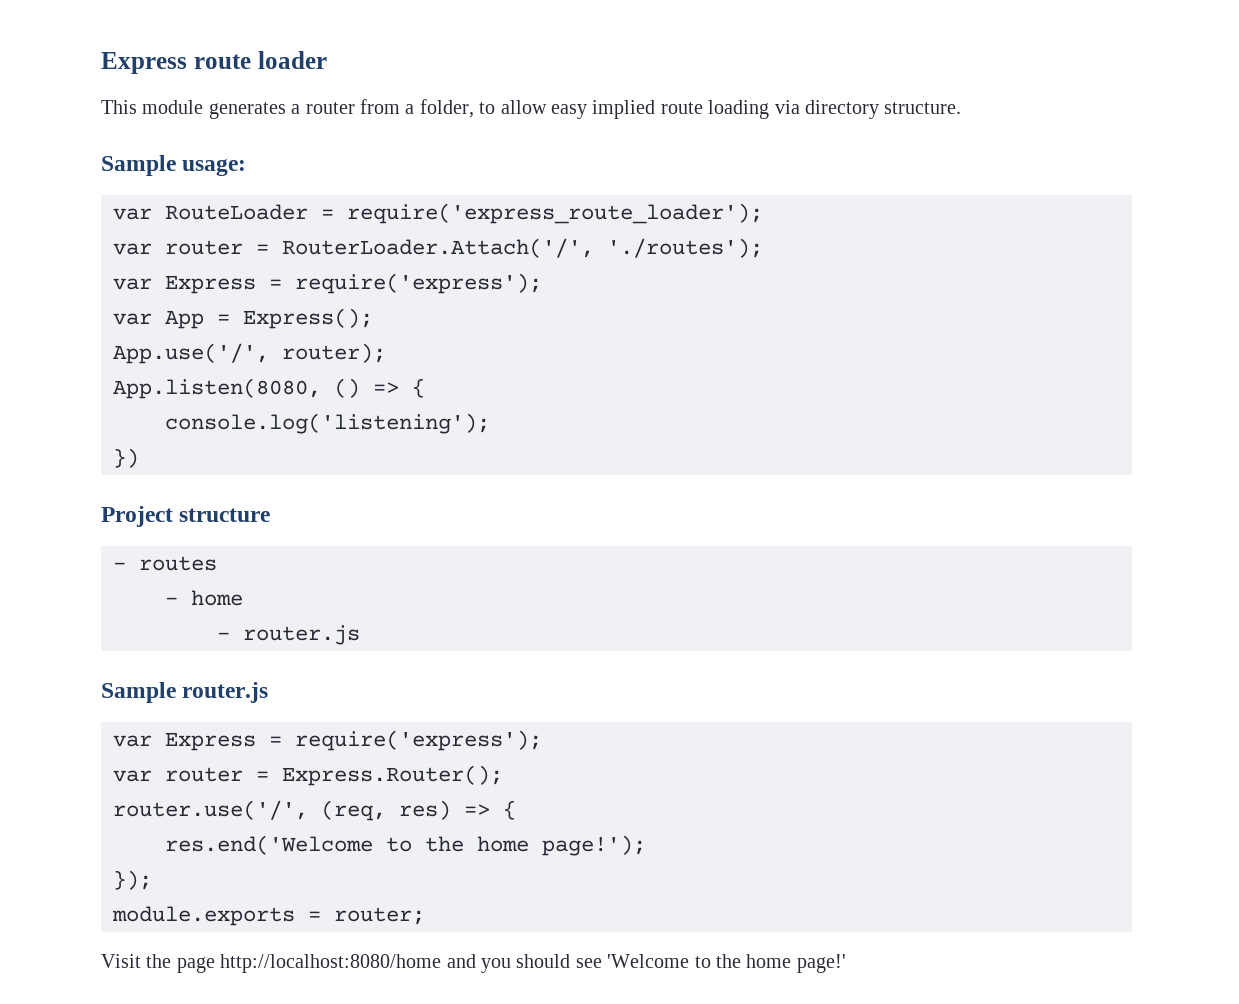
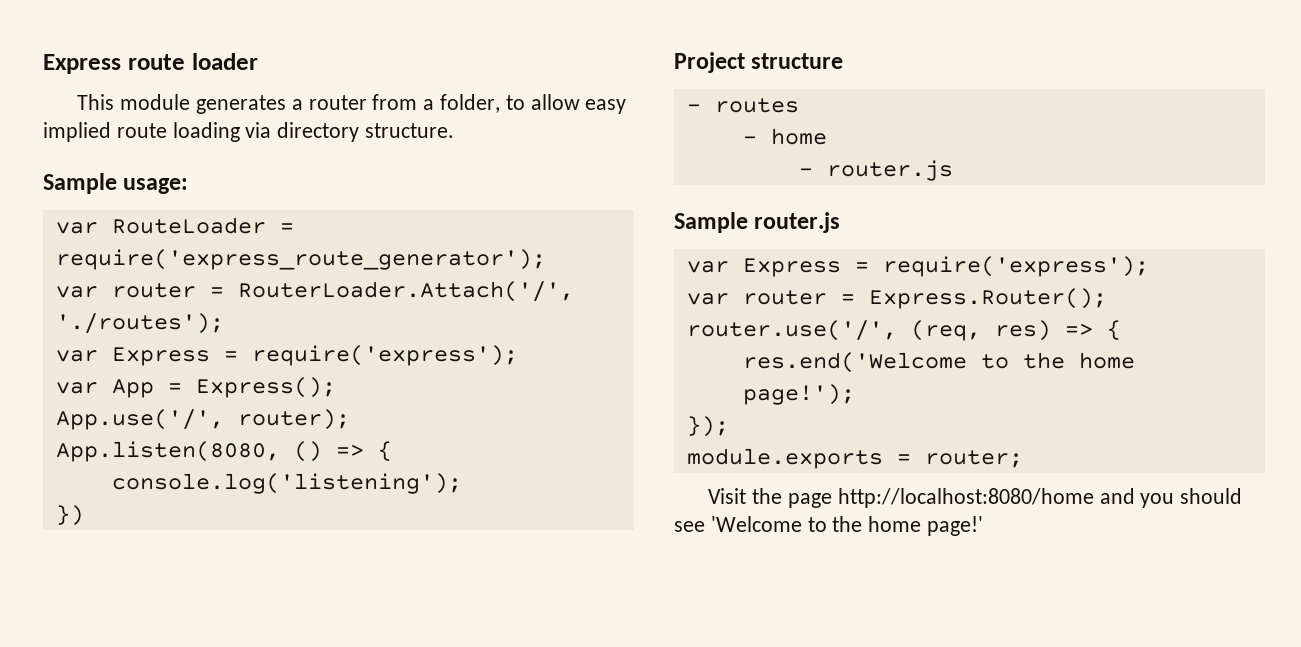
[347,203,763,224] require('express_route_loader'); -> [55,249,546,270] require('express_route_generator');

